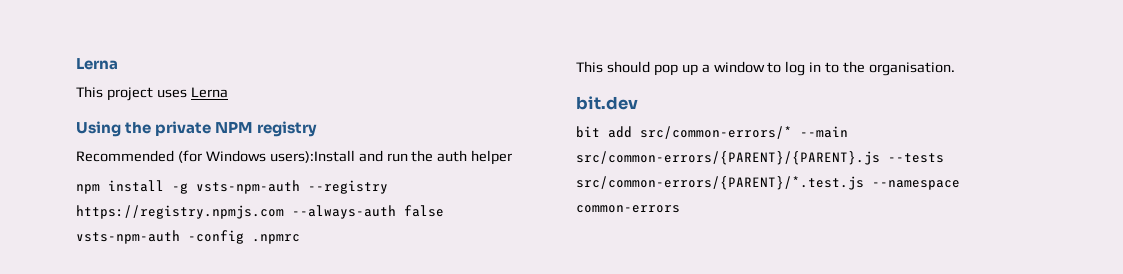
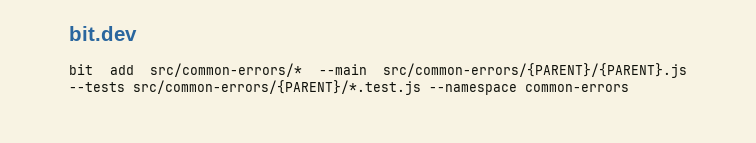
[76,58,118,70] [76,86,228,101] [76,121,318,137] [76,150,513,165] [76,180,388,194] [76,205,444,219] [76,230,300,244] [576,61,956,76] Lerna // This project uses Lerna // Using the private NPM registry // Recommended (for Windows users):Install and run the auth helper // npm install -g vsts-npm-auth --registry https://registry.npmjs.com --always-auth false vsts-npm-auth -config .npmrc // This should pop up a window to log in to the organisation. // -> (69, 33) none

